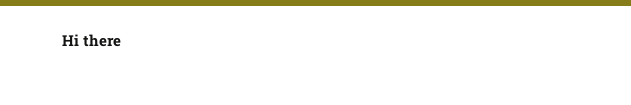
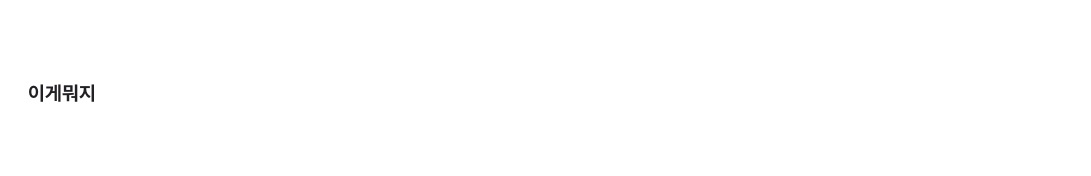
[62,34,122,47] Hi there -> [28,84,96,102] 이게뭐지

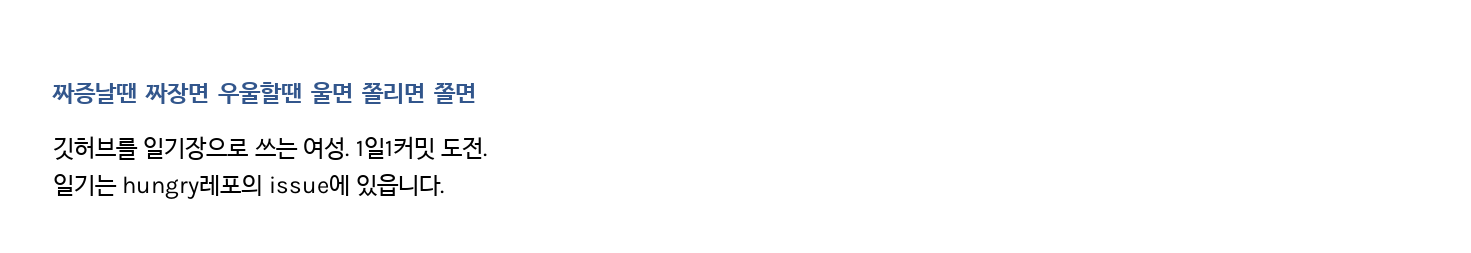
[28,84,96,102] 이게뭐지 -> [52,82,476,104] [53,136,488,160] [53,174,445,199] 짜증날땐 짜장면 우울할땐 울면 쫄리면 쫄면 // 깃허브를 일기장으로 쓰는 여성. 1일1커밋 도전. // 일기는 hungry레포의 issue에 있읍니다.

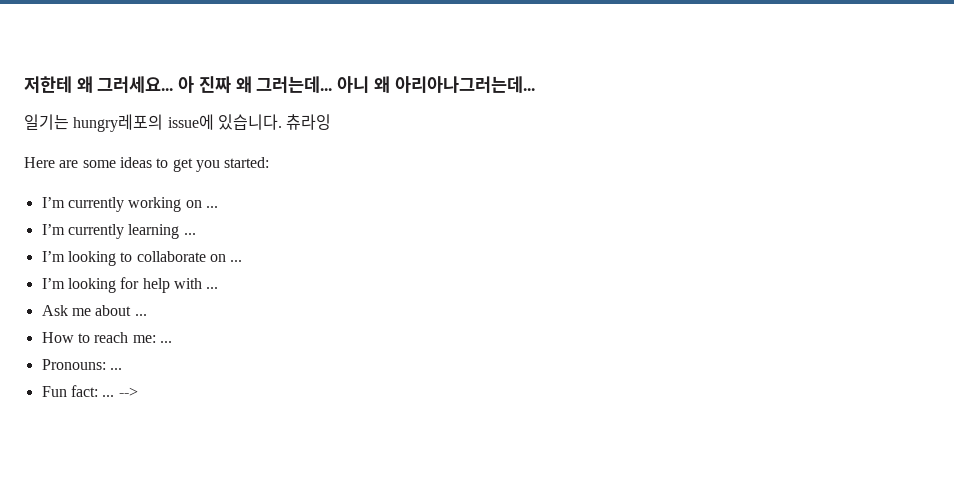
[52,82,476,104] [53,136,488,160] [53,174,445,199] 짜증날땐 짜장면 우울할땐 울면 쫄리면 쫄면 // 깃허브를 일기장으로 쓰는 여성. 1일1커밋 도전. // 일기는 hungry레포의 issue에 있읍니다. -> [24,76,535,93] [24,114,332,132] [24,157,270,172] [41,197,218,212] [41,224,196,239] [41,251,243,266] [41,277,219,293] [41,305,147,316] [41,332,172,343] [41,359,122,370] [41,385,138,397] 저한테 왜 그러세요... 아 진짜 왜 그러는데... 아니 왜 아리아나그러는데... // 일기는 hungry레포의 issue에 있습니다. 츄라잉 // Here are some ideas to get you started: // I’m currently working on ... // I’m currently learning ... // I’m looking to collaborate on ... // I’m looking for help with ... // Ask me about ... // How to reach me: ... // Pronouns: ... // Fun fact: ... -->

